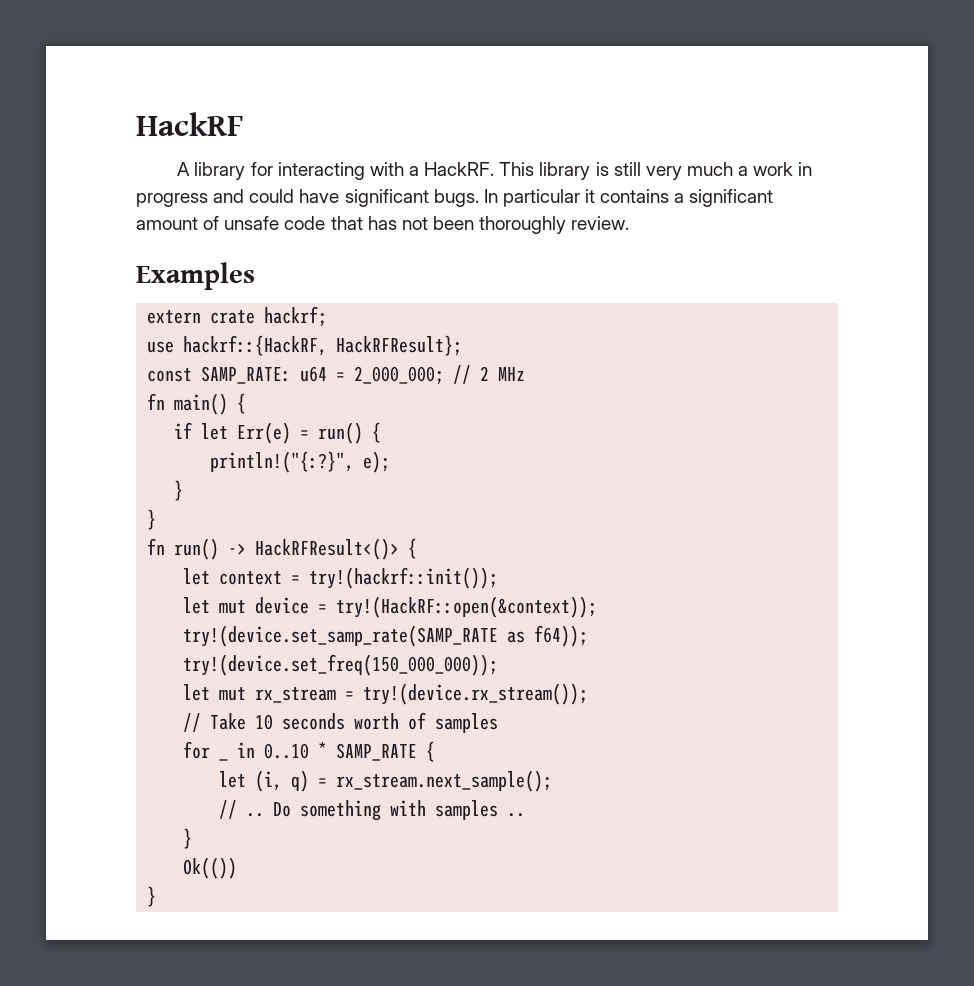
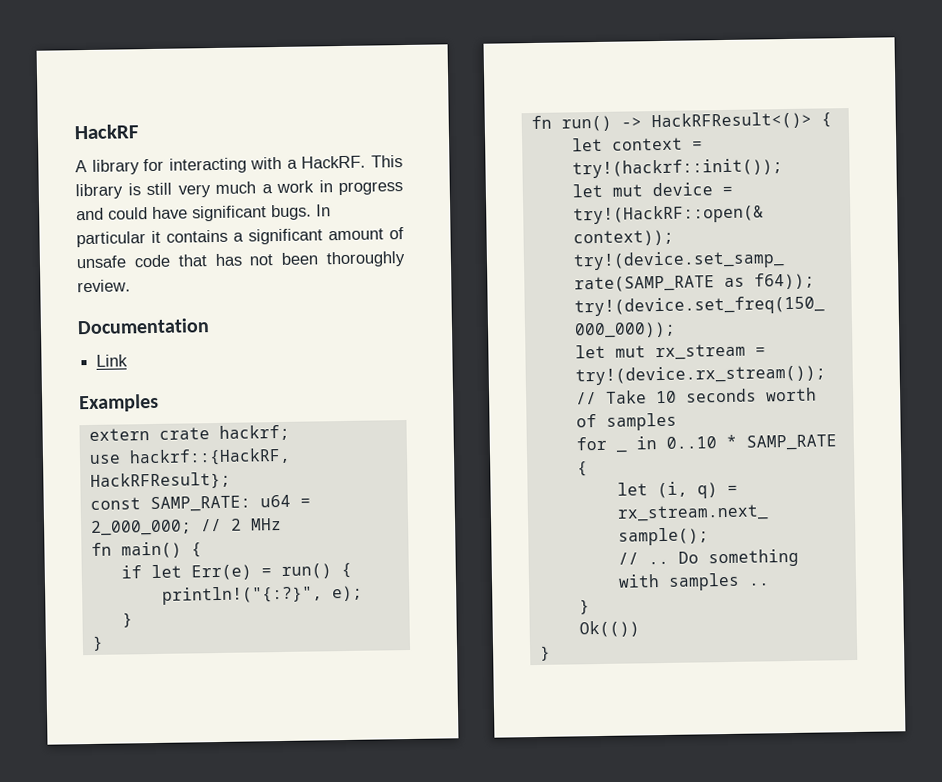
(630, 223) none -> [77,318,210,335] [96,354,129,367] // Documentation // Link

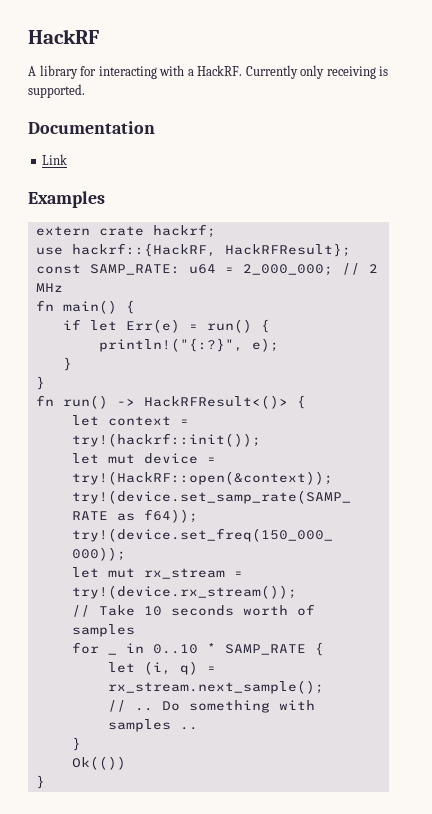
[371,155,403,168] [75,180,403,200] [76,204,331,222] [76,227,404,248] [76,251,407,269] [77,279,131,293] This library is still very much a work in progress and could have significant bugs. In particular it contains a significant amount of unsafe code that has not been thoroughly review. -> [245,65,389,79] [28,84,85,98] Currently only receiving is supported.

